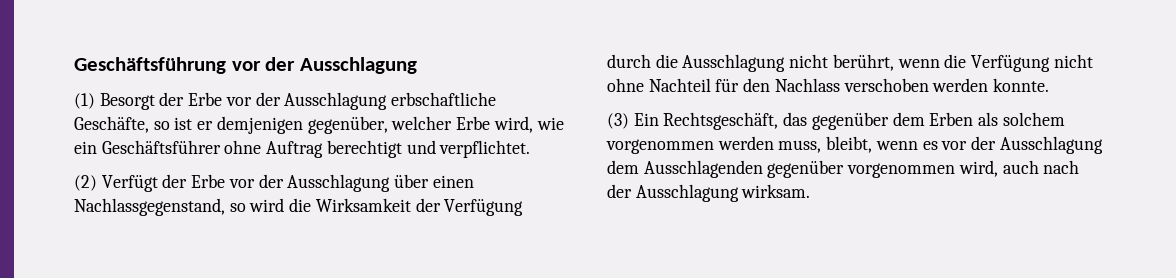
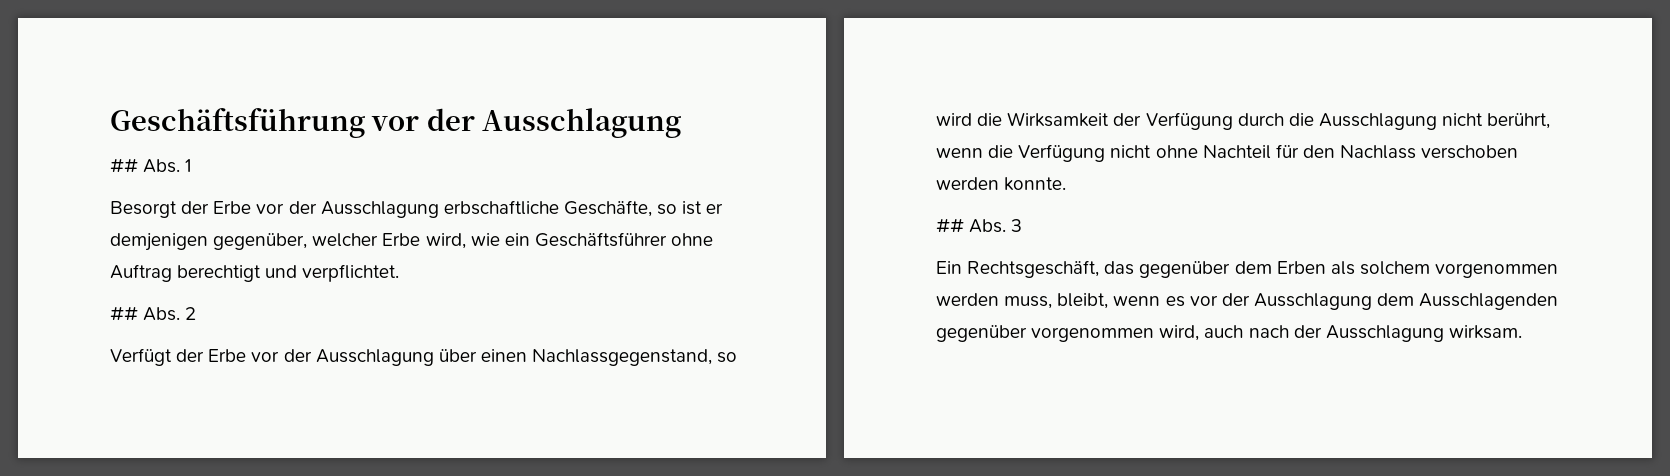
[74,93,95,109] (1) -> [110,158,192,173] ## Abs. 1 //
[74,175,97,191] (2) -> [110,306,197,321] ## Abs. 2 //
[607,113,629,129] (3) -> [936,218,1023,233] ## Abs. 3 //

